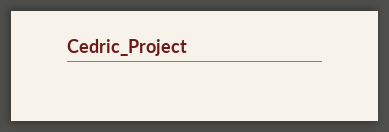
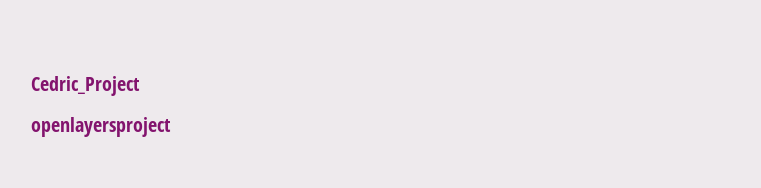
(187, 47) none -> [31,117,171,137] // openlayersproject

